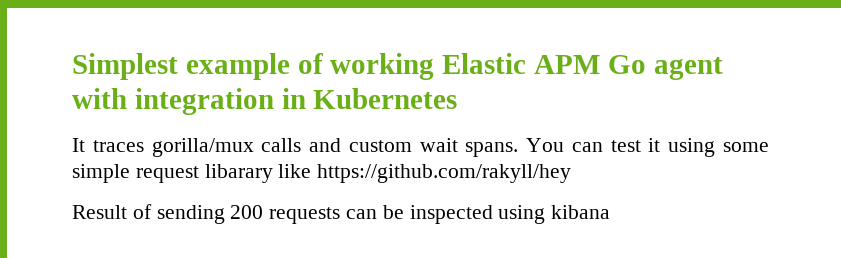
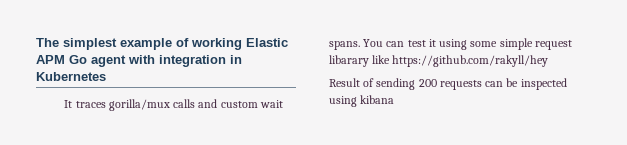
[72,53,178,80] Simplest -> [36,38,117,50] The simplest

